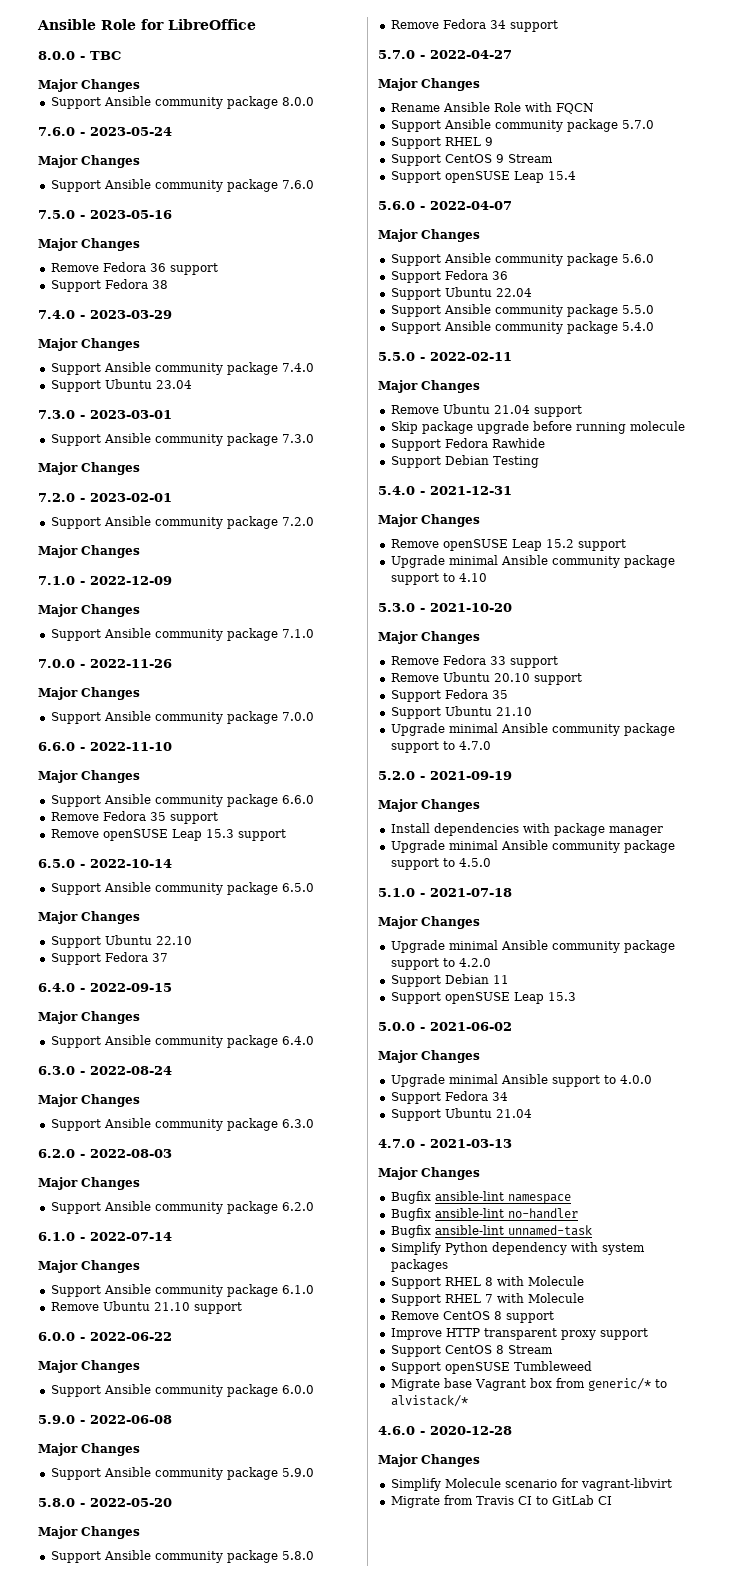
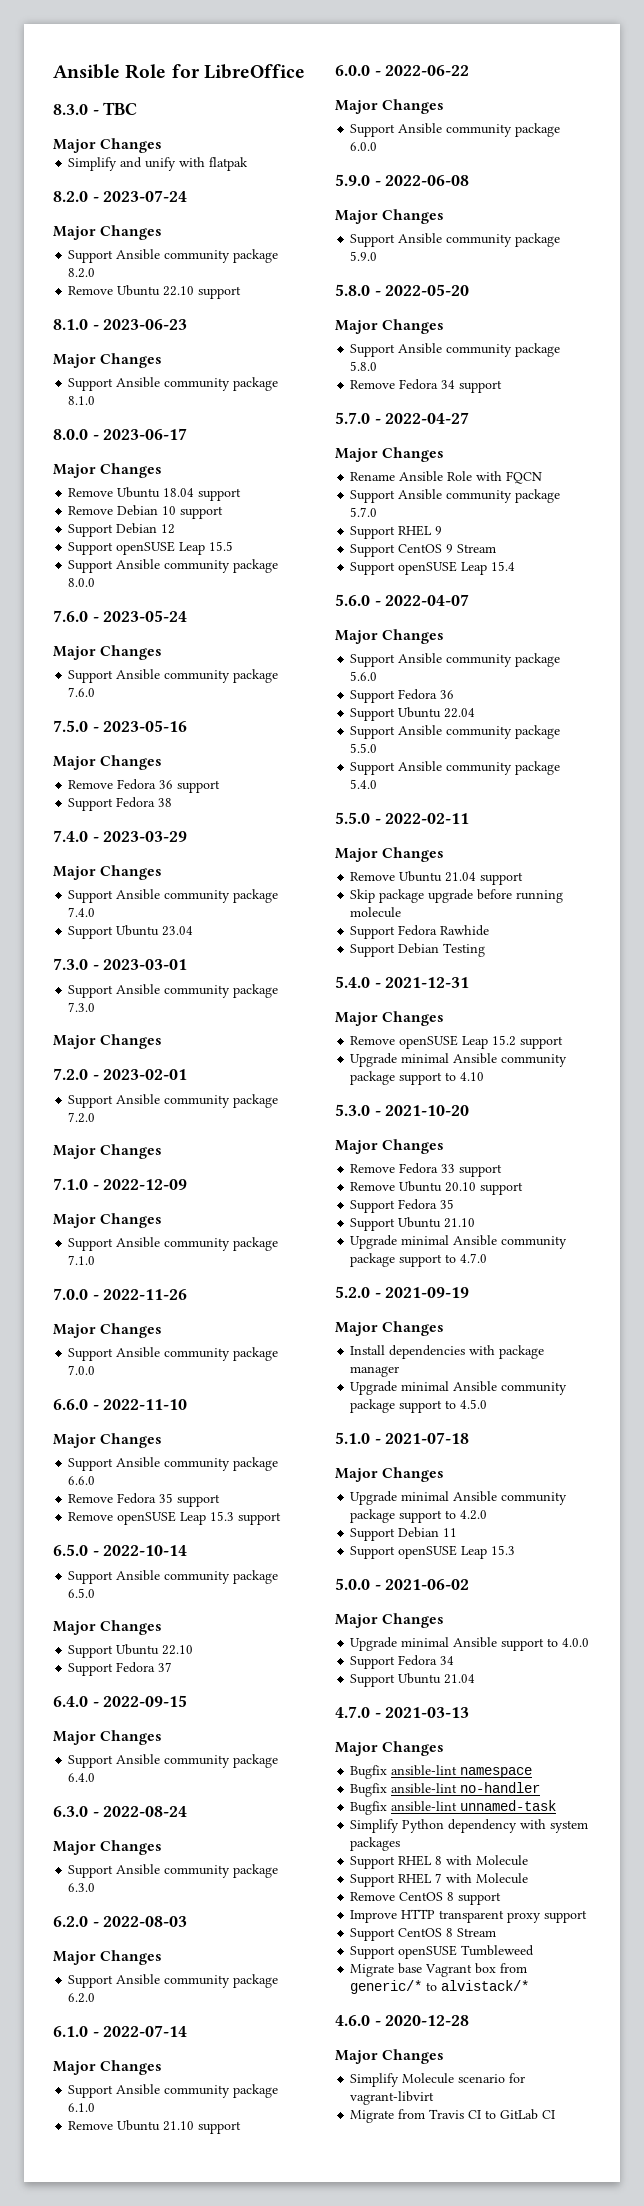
[38,51,75,60] 8.0.0 -> [53,104,88,115] 8.3.0
(140, 85) none -> [68,157,249,171] [53,190,188,202] [53,225,163,240] [68,249,279,263] [68,268,96,278] [68,285,242,299] [53,319,188,330] [53,353,163,368] [68,377,279,391] [68,396,96,405] [53,428,188,440] [53,463,163,478] [68,487,242,501] [68,505,224,519] [68,523,176,537] [68,541,234,555] // Simplify and unify with flatpak // 8.2.0 - 2023-07-24 // Major Changes // Support Ansible community package 8.2.0 // Remove Ubuntu 22.10 support // 8.1.0 - 2023-06-23 // Major Changes // Support Ansible community package 8.1.0 // 8.0.0 - 2023-06-17 // Major Changes // Remove Ubuntu 18.04 support // Remove Debian 10 support // Support Debian 12 // Support openSUSE Leap 15.5

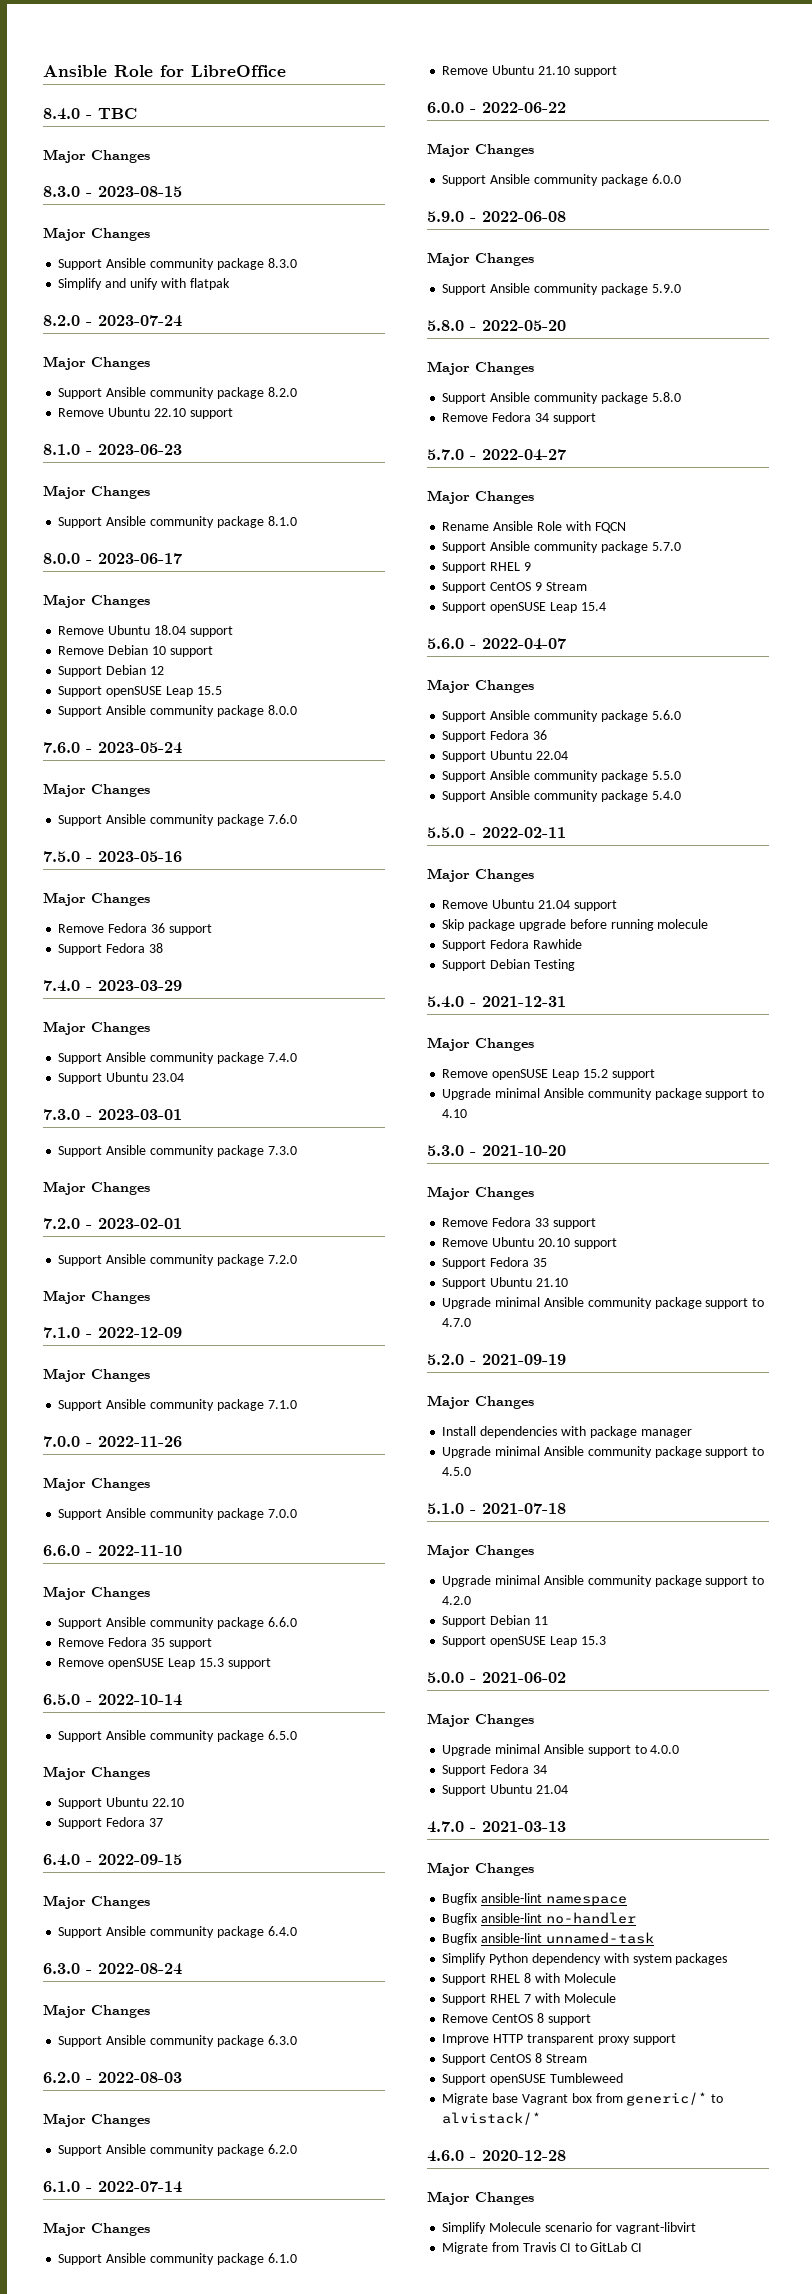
[53,104,88,115] 8.3.0 -> [43,108,80,120] 8.4.0
(163, 145) none -> [43,186,182,197] [43,227,150,241] [58,258,297,270] // 8.3.0 - 2023-08-15 // Major Changes // Support Ansible community package 8.3.0

